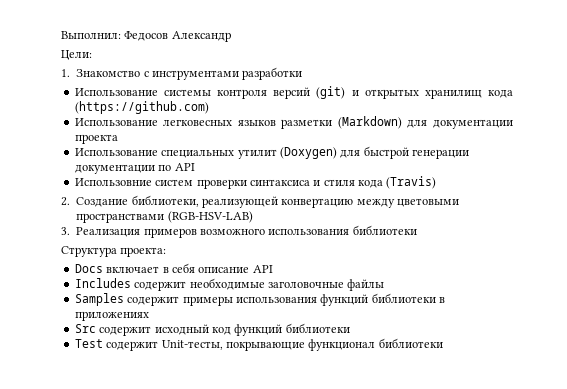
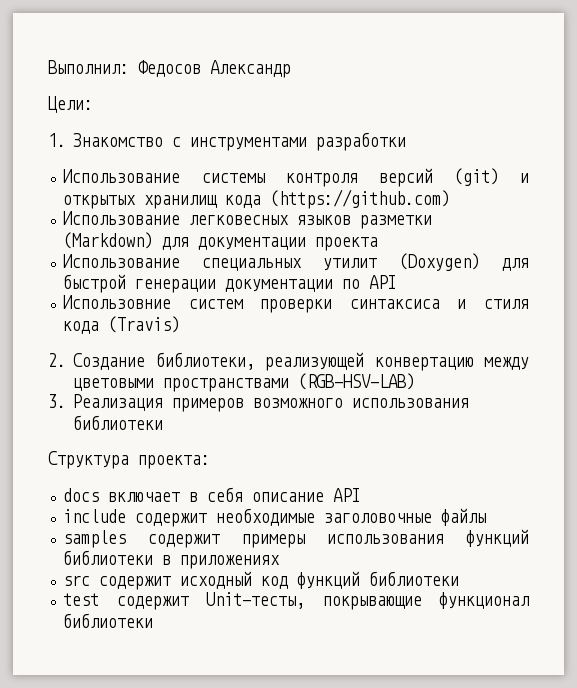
[74,264,103,273] Docs -> [63,488,100,502] docs
[74,278,131,288] Includes -> [63,509,127,523] include
[74,293,124,306] Samples -> [63,530,127,548] samples
[74,324,96,333] Src -> [63,575,91,586] src
[74,339,103,348] Test -> [63,593,100,606] test

